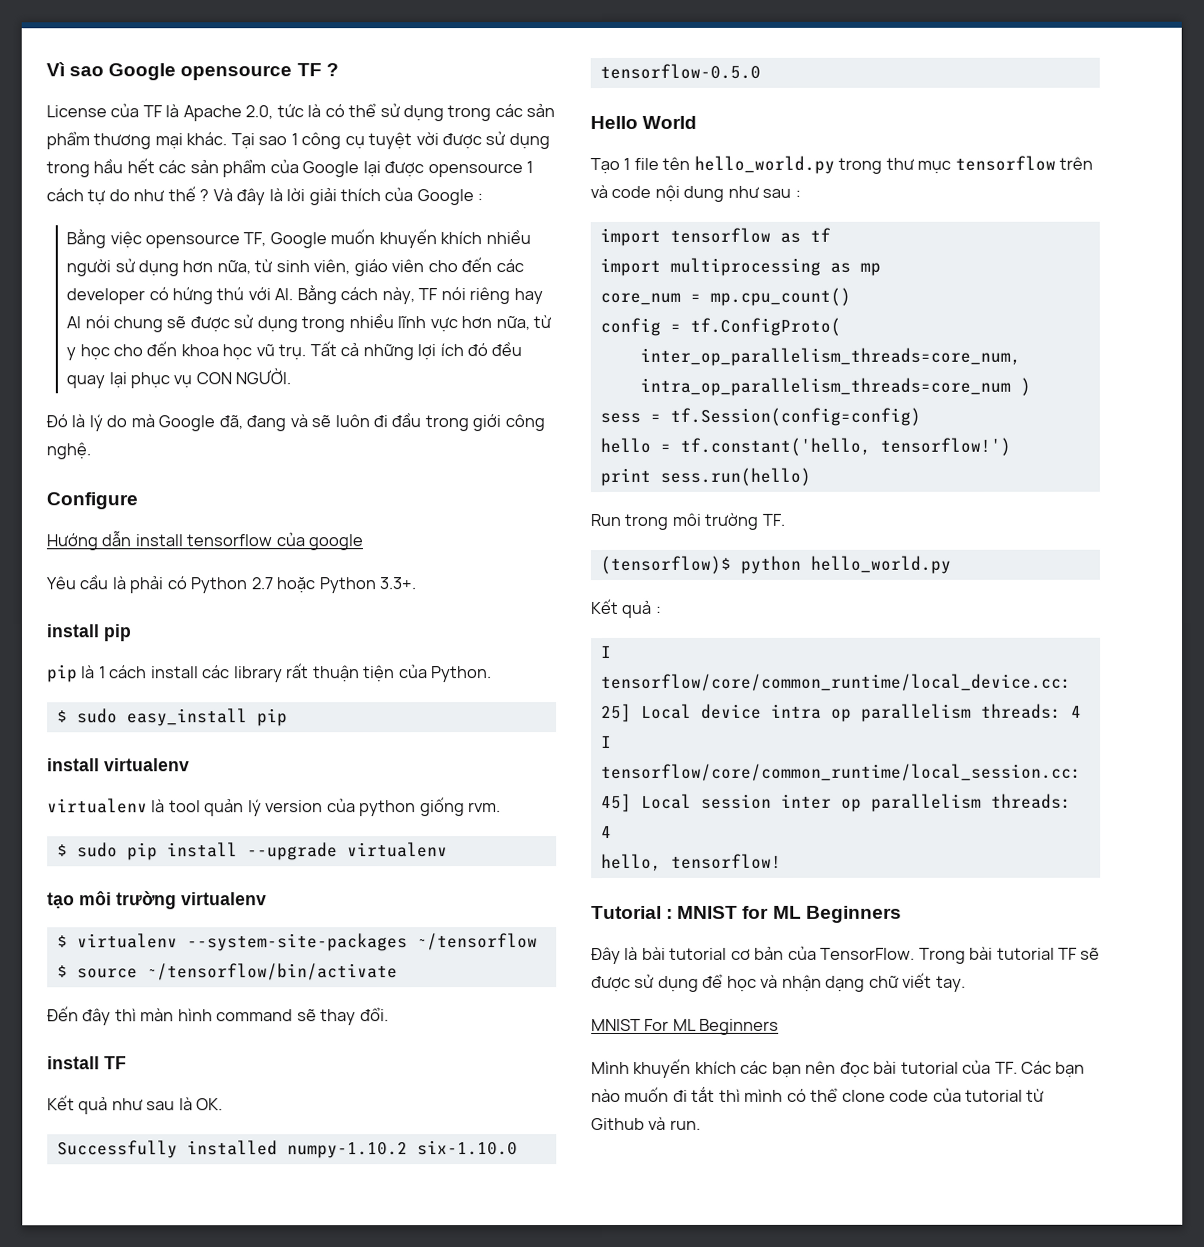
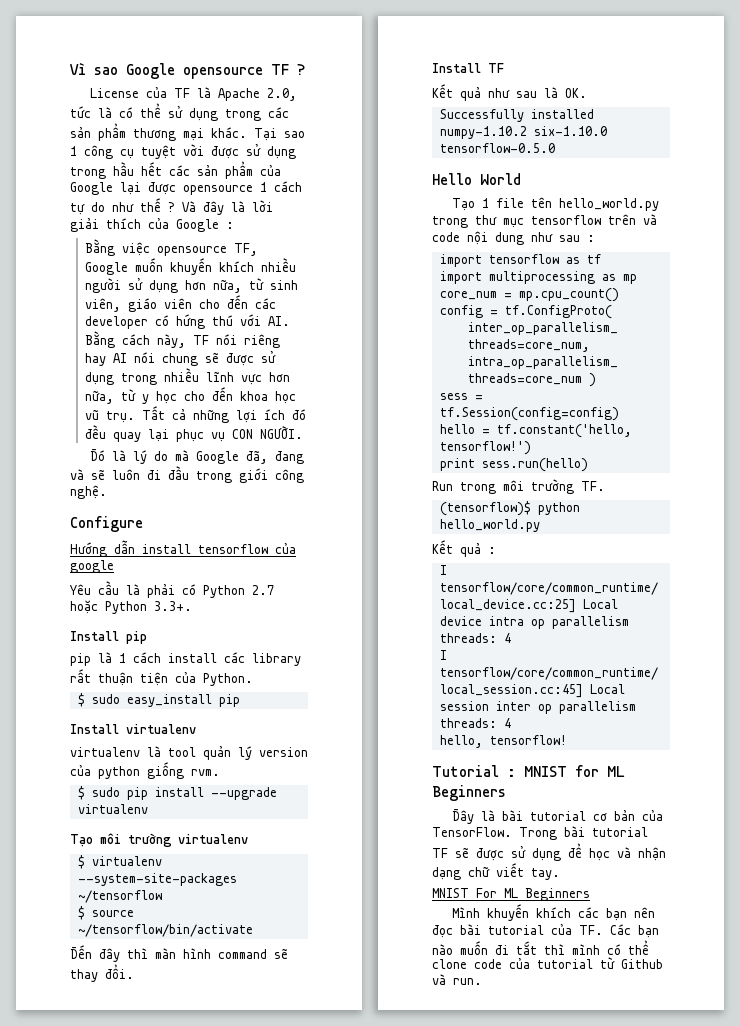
[47,624,100,638] install -> [70,631,119,641] Install
[47,758,100,772] install -> [70,724,119,734] Install
[47,892,75,909] tạo -> [70,834,93,847] Tạo
[47,1056,100,1070] install -> [432,63,481,73] Install

